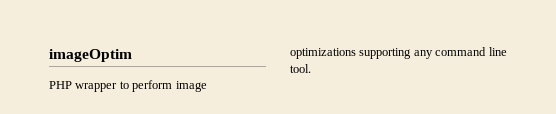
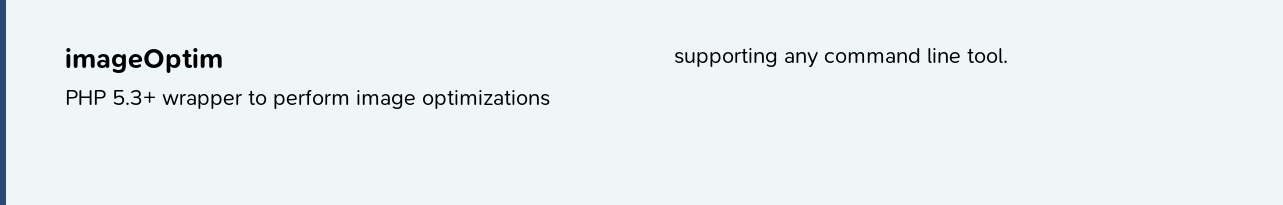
(72, 85) none -> [112,90,156,105] 5.3+

